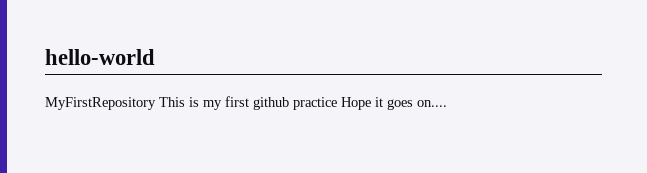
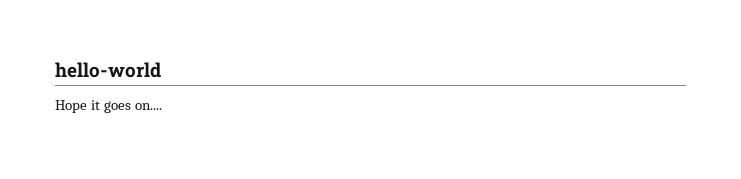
[45,96,337,110] MyFirstRepository This is my first github practice -> (161, 70) none

